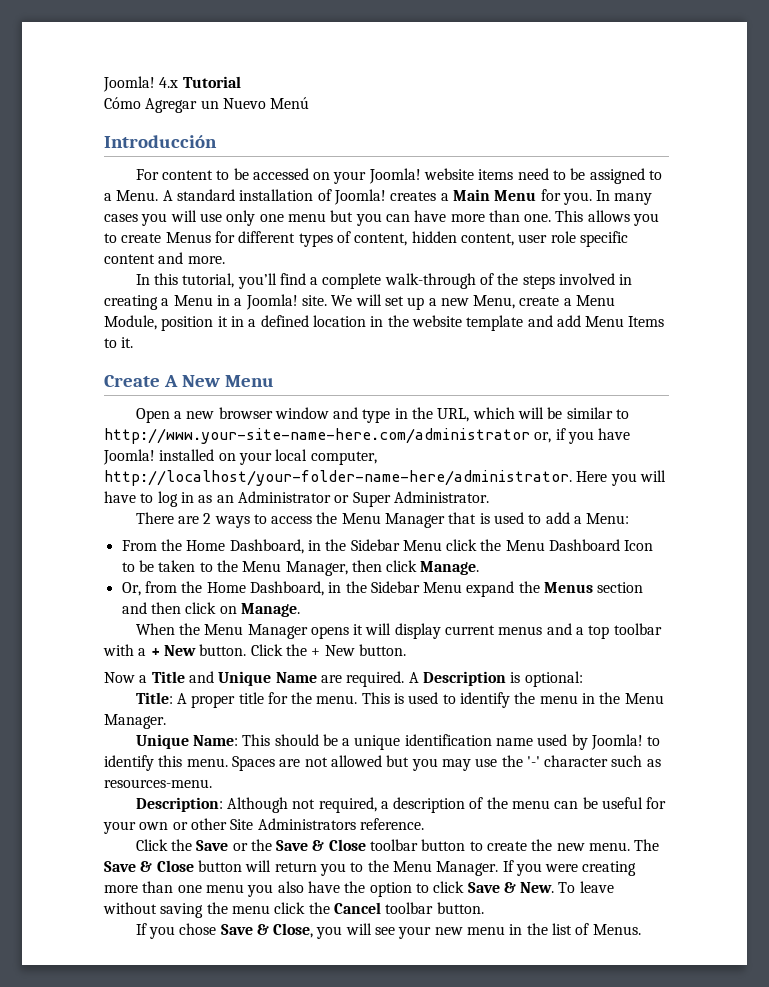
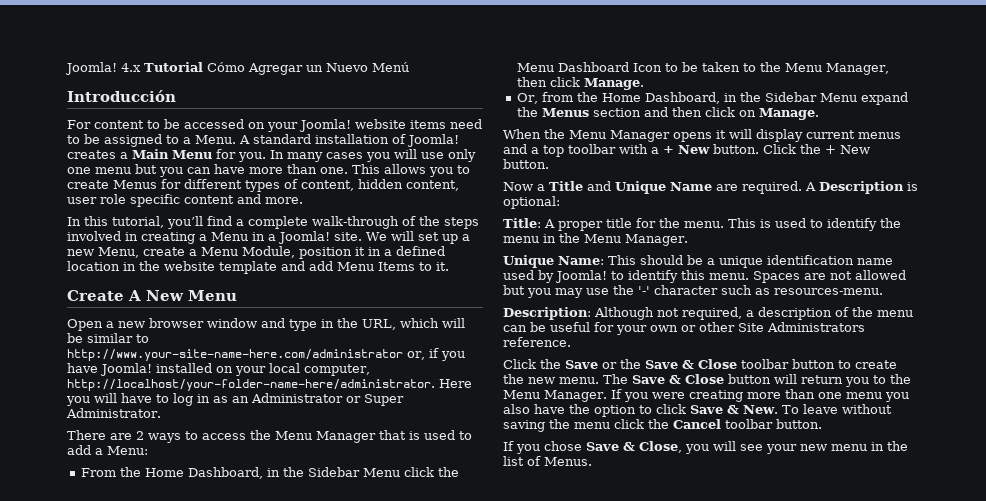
(241, 82) // -> (203, 67) none

